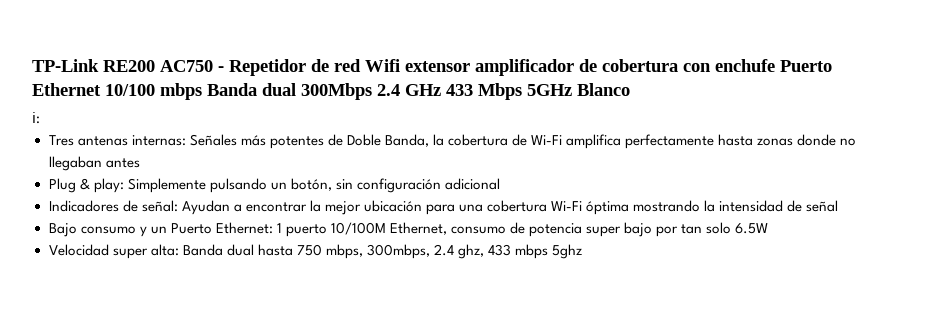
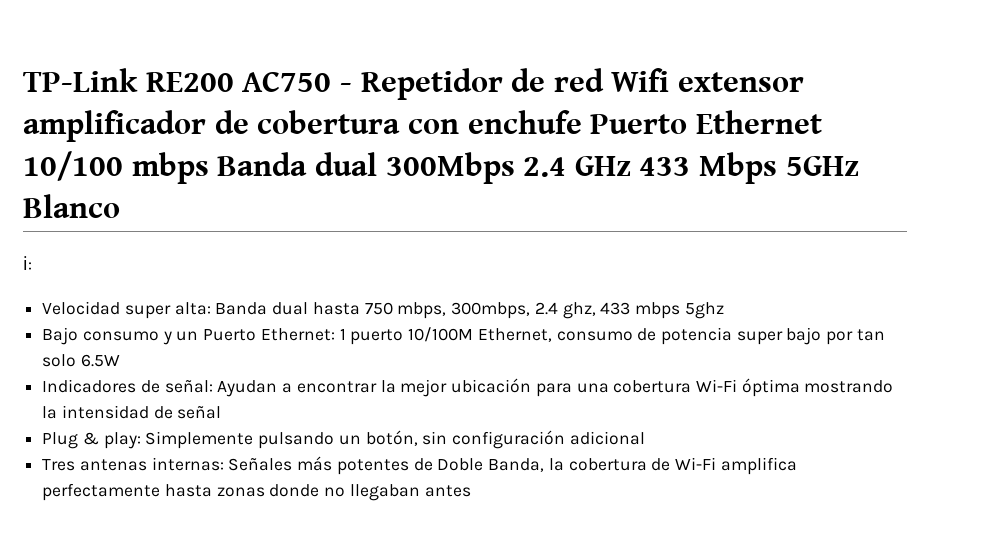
(40, 118) none -> [42,301,724,319] [42,327,885,345] [42,354,120,367] [42,378,894,397] [42,405,222,419] [42,430,645,449] // Velocidad super alta: Banda dual hasta 750 mbps, 300mbps, 2.4 ghz, 433 mbps 5ghz // Bajo consumo y un Puerto Ethernet: 1 puerto 10/100M Ethernet, consumo de potencia super bajo por tan solo 6.5W // Indicadores de señal: Ayudan a encontrar la mejor ubicación para una cobertura Wi-Fi óptima mostrando la intensidad de señal // Plug & play: Simplemente pulsando un botón, sin configuración adicional
[48,178,500,193] [48,200,839,215] [48,222,769,237] [48,244,583,259] // Plug & play: Simplemente pulsando un botón, sin configuración adicional // Indicadores de señal: Ayudan a encontrar la mejor ubicación para una cobertura Wi-Fi óptima mostrando la intensidad de señal // Bajo consumo y un Puerto Ethernet: 1 puerto 10/100M Ethernet, consumo de potencia super bajo por tan solo 6.5W // Velocidad super alta: Banda dual hasta 750 mbps, 300mbps, 2.4 ghz, 433 mbps 5ghz -> (471, 491) none

